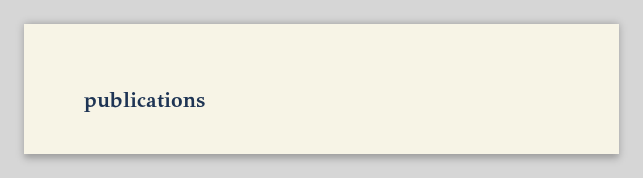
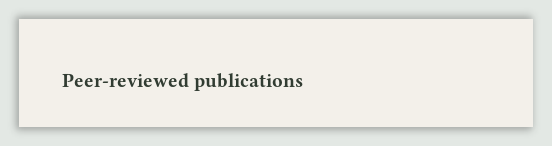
(84, 102) none -> [62,73,189,88] Peer-reviewed

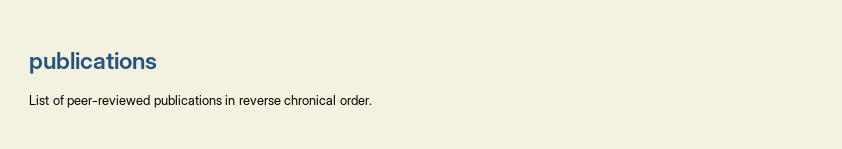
[62,73,304,91] Peer-reviewed publications -> [29,52,157,74] [29,95,372,108] publications // List of peer-reviewed publications in reverse chronical order.

